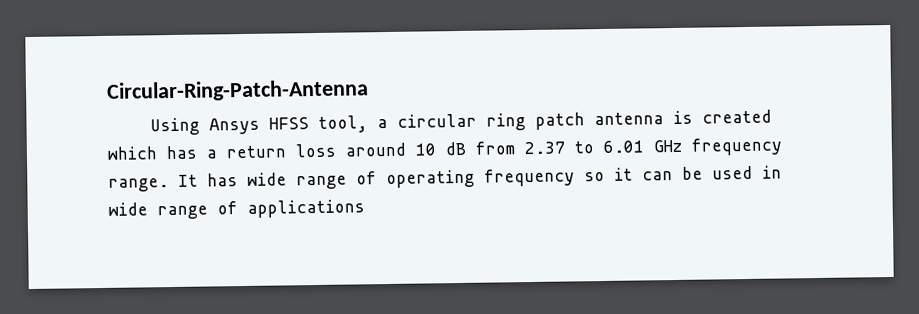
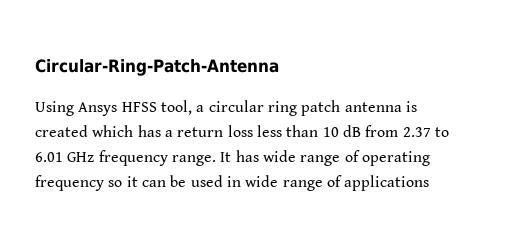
[345,142,406,157] around -> [256,125,319,137] less than

